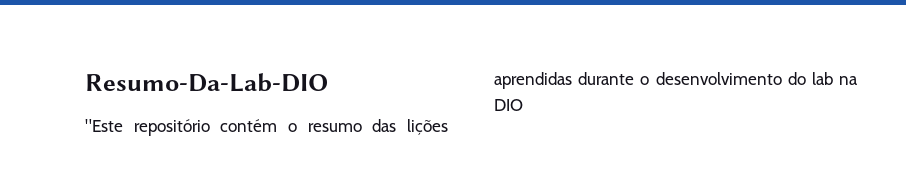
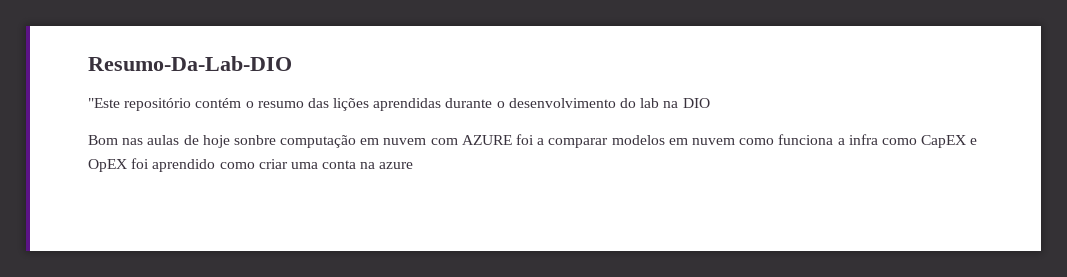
(523, 105) none -> [88,134,978,148] [88,158,414,172] // Bom nas aulas de hoje sonbre computação em nuvem com AZURE foi a comparar modelos em nuvem como funciona a infra como CapEX e OpEX foi aprendido como criar uma conta na azure

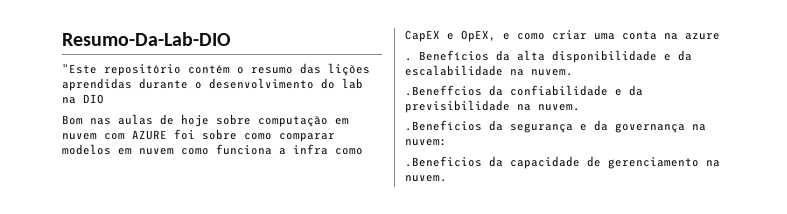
[233,135,276,145] sonbre -> [216,114,251,125] sobre
[537,138,545,145] a -> [202,129,272,140] sobre como
[88,158,216,172] OpEX foi aprendido -> [461,30,510,42] OpEX, e
(414, 165) none -> [405,50,692,63] [405,65,573,76] [405,85,643,96] [405,100,580,113] [405,120,706,133] [405,139,447,146] [405,156,720,169] [405,175,447,182] // . Benefícios da alta disponibilidade e da escalabilidade na nuvem. // .Beneffcios da confiabilidade e da previsibilidade na nuvem. // .Benefícios da segurança e da governança na nuvem: // .Beneficios da capacidade de gerenciamento na nuvem.

